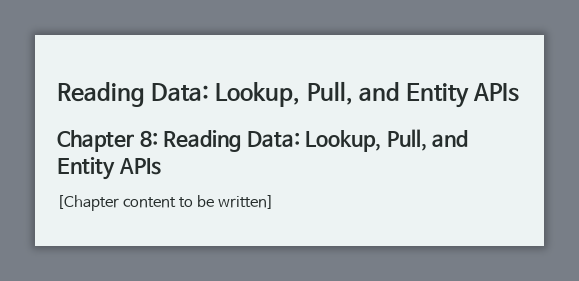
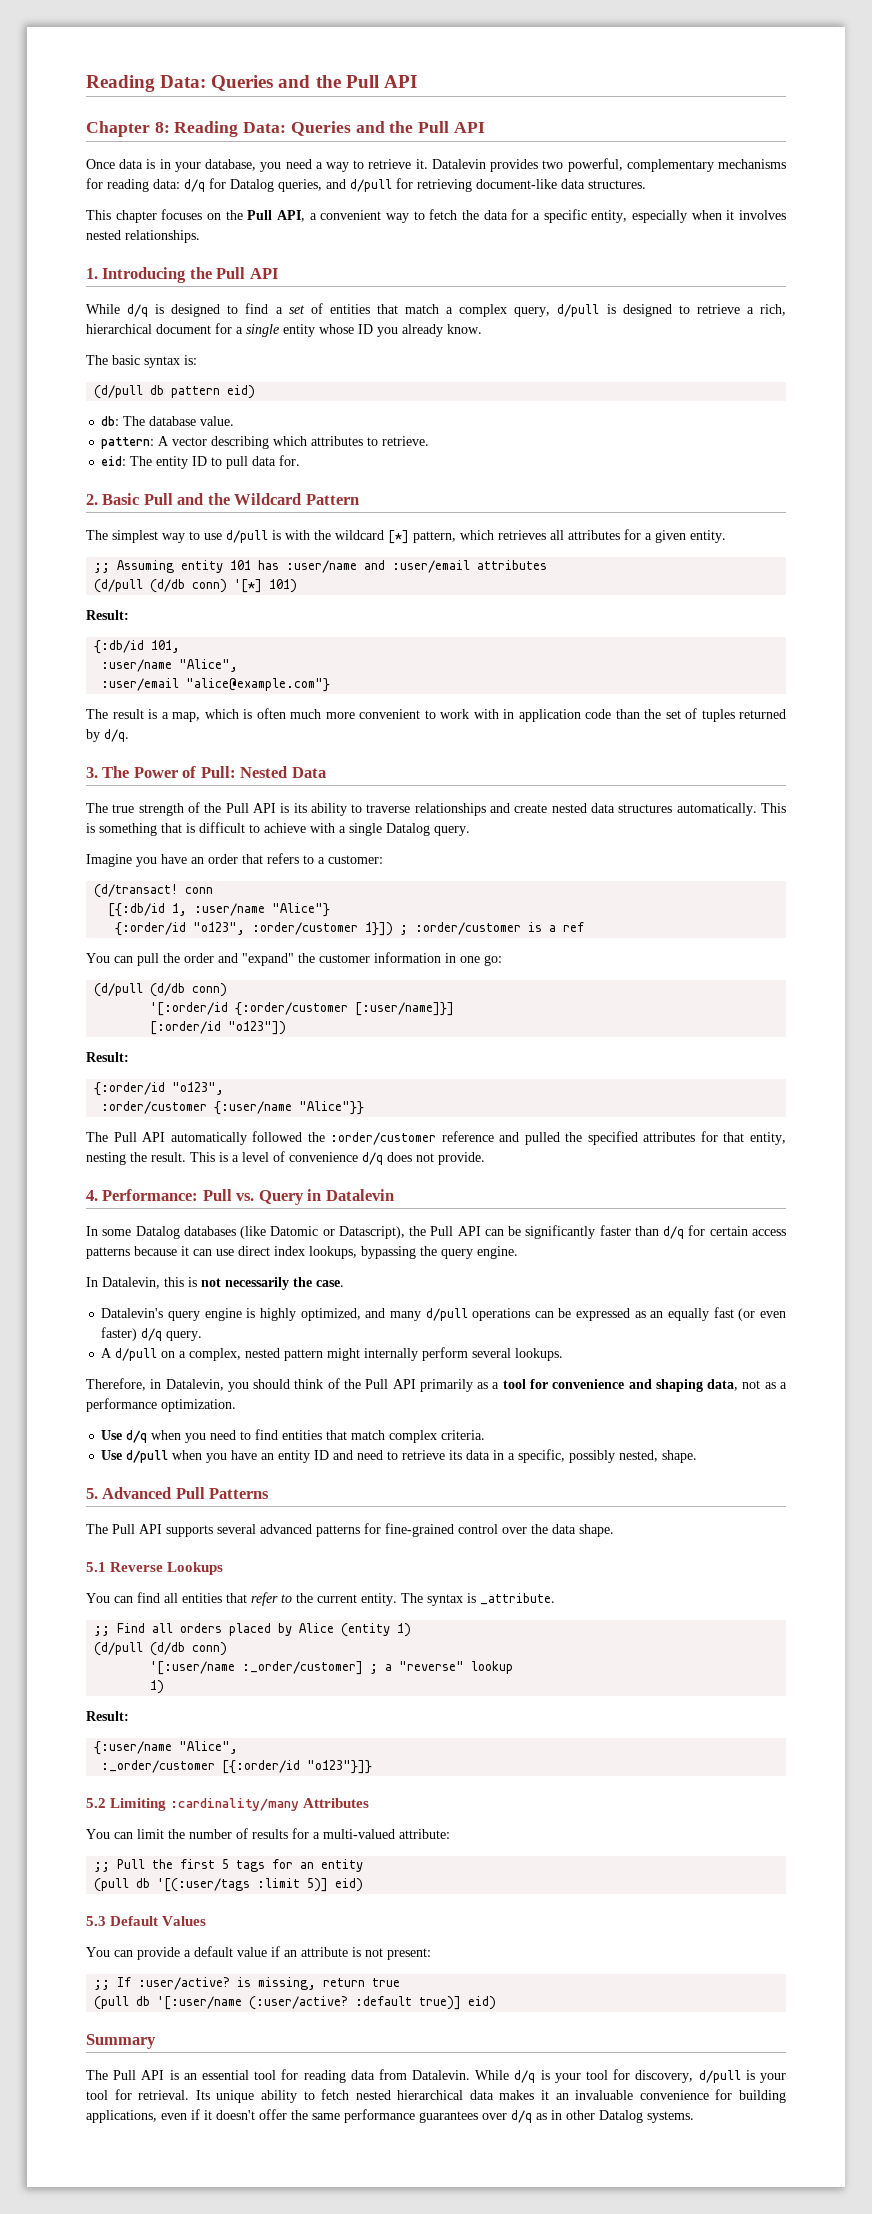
[57,81,520,108] Reading Data: Lookup, Pull, and Entity APIs -> [86,75,417,92] Reading Data: Queries and the Pull API
[305,129,469,152] [57,157,161,180] [57,195,274,211] Lookup, Pull, and Entity APIs // [Chapter content to be written] -> [290,121,485,136] [86,158,786,172] [86,178,646,192] [86,209,786,223] [86,230,200,243] [86,267,278,283] [86,303,786,317] [86,323,482,337] [86,355,197,368] [94,385,256,399] [101,416,235,426] [101,436,430,449] [101,455,301,469] [86,493,359,505] [86,529,726,544] [94,560,548,573] [94,579,298,593] [86,610,129,620] [94,640,181,654] [101,659,239,672] [101,678,331,692] [86,708,786,722] [86,729,129,742] [86,766,326,778] [86,802,786,816] [86,822,470,836] [86,853,383,867] [94,884,214,898] [108,903,331,917] [115,922,585,936] [86,952,502,966] [94,983,228,997] [150,1002,455,1016] [150,1021,287,1035] [86,1052,129,1062] [94,1082,225,1096] [101,1101,365,1115] [86,1131,786,1145] [86,1151,485,1165] [86,1189,394,1205] [86,1225,787,1239] [86,1246,518,1259] [86,1277,344,1290] [101,1307,786,1321] [101,1327,203,1341] [101,1347,564,1361] [86,1378,788,1392] [86,1398,236,1412] [101,1429,486,1443] [101,1449,698,1463] [86,1487,270,1499] [86,1523,614,1537] [86,1562,224,1575] [86,1592,555,1606] [94,1623,412,1637] [94,1642,228,1656] [150,1661,514,1675] [150,1680,165,1694] [86,1711,129,1721] [94,1741,239,1755] [101,1760,373,1774] [86,1798,370,1811] [86,1828,450,1839] [94,1859,364,1872] [94,1878,364,1892] [86,1916,207,1926] [86,1946,431,1960] [94,1977,401,1990] [94,1996,497,2010] [86,2034,156,2049] [86,2069,786,2083] [86,2089,786,2103] [86,2109,694,2123] Queries and the Pull API // Once data is in your database, you need a way to retrieve it. Datalevin provides two powerful, complementary mechanisms for reading data: d/q for Datalog queries, and d/pull for retrieving document-like data structures. // This chapter focuses on the Pull API, a convenient way to fetch the data for a specific entity, especially when it involves nested relationships. // 1. Introducing the Pull API // While d/q is designed to find a set of entities that match a complex query, d/pull is designed to retrieve a rich, hierarchical document for a single entity whose ID you already know. // The basic syntax is: // (d/pull db pattern eid) // db: The database value. // pattern: A vector describing which attributes to retrieve. // eid: The entity ID to pull data for. // 2. Basic Pull and the Wildcard Pattern // The simplest way to use d/pull is with the wildcard [*] pattern, which retrieves all attributes for a given entity. // ;; Assuming entity 101 has :user/name and :user/email attributes // (d/pull (d/db conn) '[*] 101) // Result: // {:db/id 101, // :user/name "Alice", // :user/email "alice@example.com"} // The result is a map, which is often much more convenient to work with in application code than the set of tuples returned by d/q. // 3. The Power of Pull: Nested Data // The true strength of the Pull API is its ability to traverse relationships and create nested data structures automatically. This is something that is difficult to achieve with a single Datalog query. // Imagine you have an order that refers to a customer: // (d/transact! conn // [{:db/id 1, :user/name "Alice"} // {:order/id "o123", :order/customer 1}]) ; :order/customer is a ref // You can pull the order and "expand" the customer information in one go: // (d/pull (d/db conn) // '[:order/id {:order/customer [:user/name]}] // [:order/id "o123"]) // Result: // {:order/id "o123", // :order/customer {:user/name "Alice"}} // The Pull API automatically followed the :order/customer reference and pulled the specified attributes for that entity, nesting the result. This is a level of convenience d/q does not provide. // 4. Performance: Pull vs. Query in Datalevin // In some Datalog databases (like Datomic or Datascript), the Pull API can be significantly faster than d/q for certain access patterns because it can use direct index lookups, bypassing the query engine. // In Datalevin, this is not necessarily the case. // Datalevin's query engine is highly optimized, and many d/pull operations can be expressed as an equally fast (or even faster) d/q query. // A d/pull on a complex, nested pattern might internally perform several lookups. // Therefore, in Datalevin, you should think of the Pull API primarily as a tool for convenience and shaping data, not as a performance optimization. // Use d/q when you need to find entities that match complex criteria. // Use d/pull when you have an entity ID and need to retrieve its data in a specific, possibly nested, shape. // 5. Advanced Pull Patterns // The Pull API supports several advanced patterns for fine-grained control over the data shape. // 5.1 Reverse Lookups // You can find all entities that refer to the current entity. The syntax is _attribute. // ;; Find all orders placed by Alice (entity 1) // (d/pull (d/db conn) // '[:user/name :_order/customer] ; a "reverse" lookup // 1) // Result: // {:user/name "Alice", // :_order/customer [{:order/id "o123"}]} // 5.2 Limiting :cardinality/many Attributes // You can limit the number of results for a multi-valued attribute: // ;; Pull the first 5 tags for an entity // (pull db '[(:user/tags :limit 5)] eid) // 5.3 Default Values // You can provide a default value if an attribute is not present: // ;; If :user/active? is missing, return true // (pull db '[:user/name (:user/active? :default true)] eid) // Summary // The Pull API is an essential tool for reading data from Datalevin. While d/q is your tool for discovery, d/pull is your tool for retrieval. Its unique ability to fetch nested hierarchical data makes it an invaluable convenience for building applications, even if it doesn't offer the same performance guarantees over d/q as in other Datalog systems.

